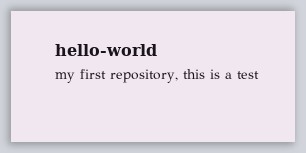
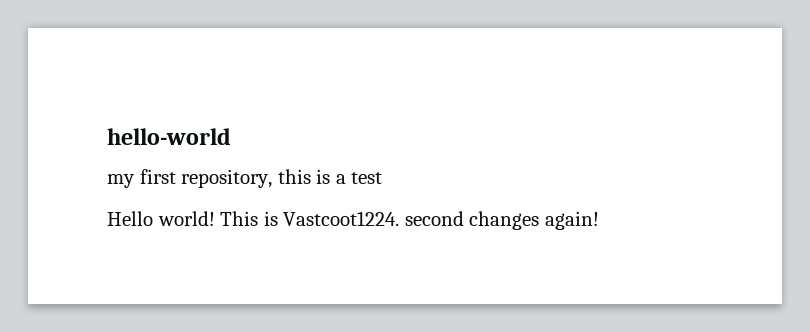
(259, 75) none -> [107,211,599,230] // Hello world! This is Vastcoot1224. second changes again!

